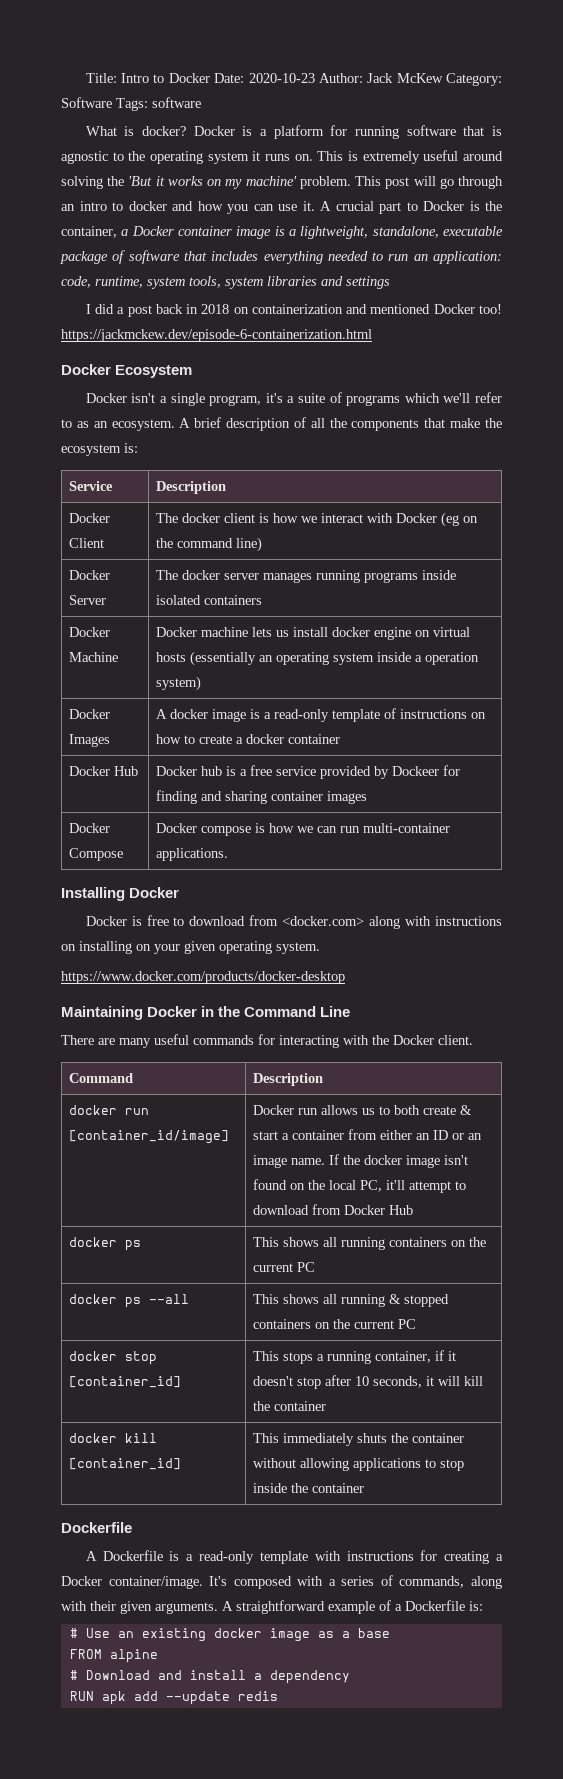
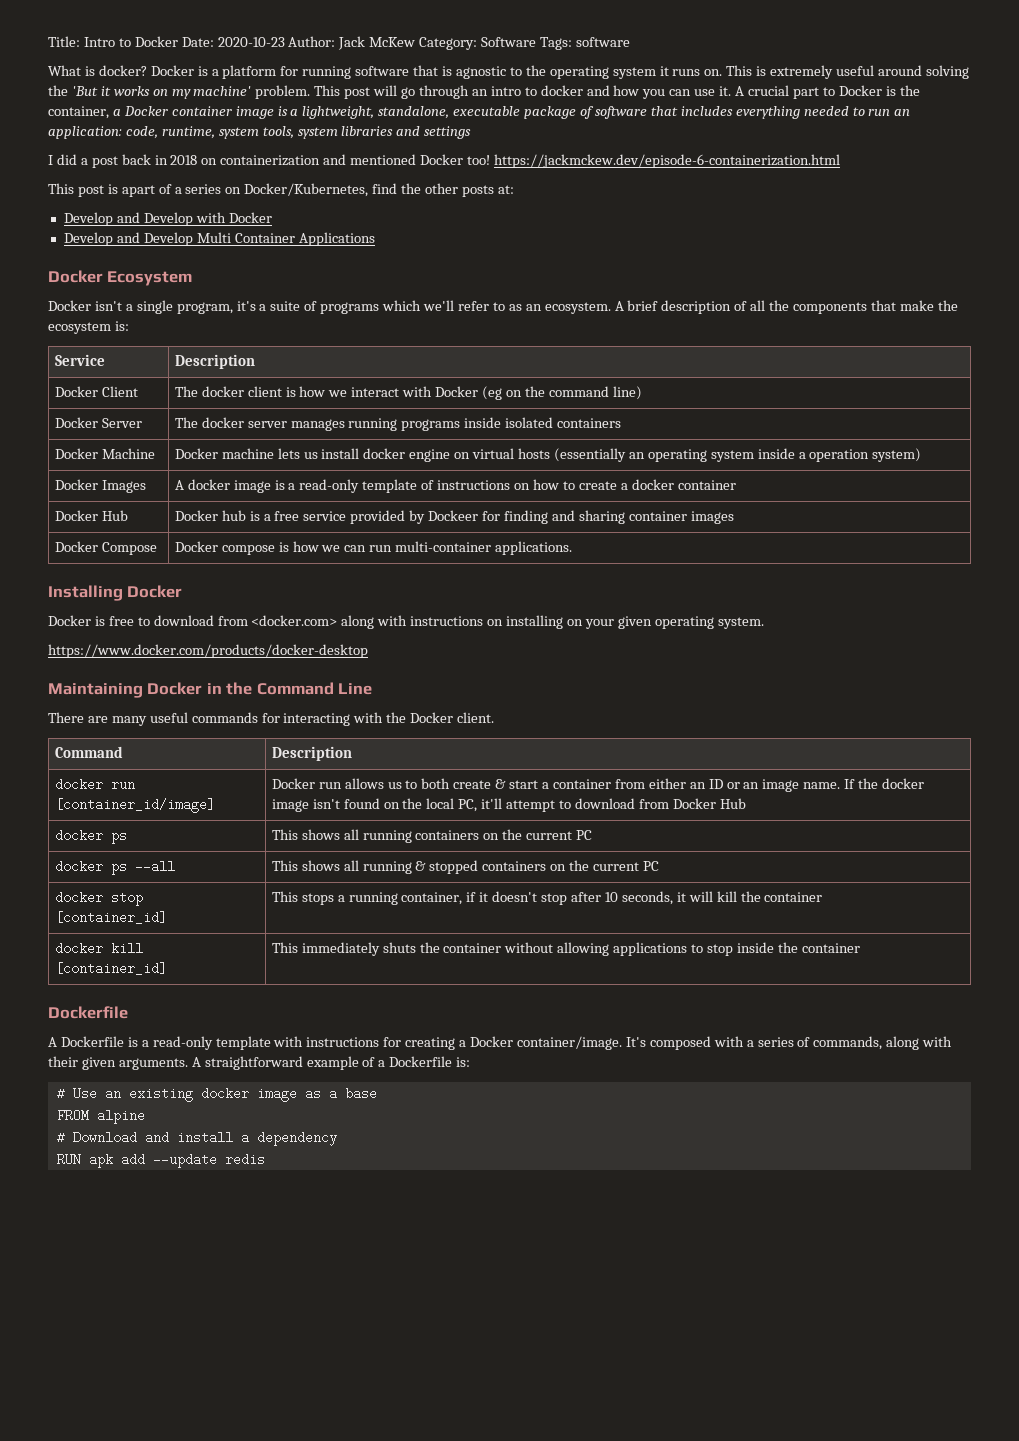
(372, 335) none -> [48,183,514,197] [63,212,272,226] [63,232,375,246] // This post is apart of a series on Docker/Kubernetes, find the other posts at: // Develop and Develop with Docker // Develop and Develop Multi Container Applications

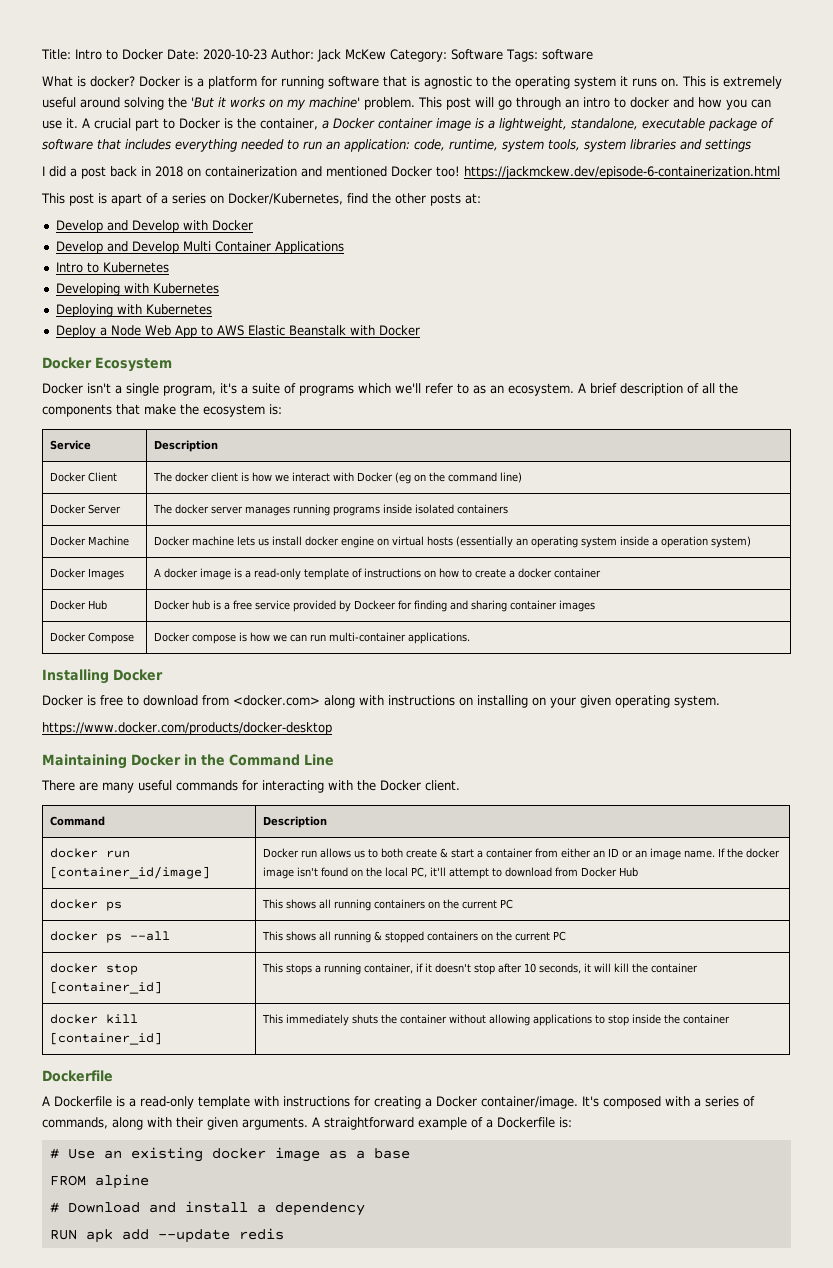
(375, 239) none -> [55,262,169,273] [55,283,219,296] [55,304,212,317] [55,325,420,338] // Intro to Kubernetes // Developing with Kubernetes // Deploying with Kubernetes // Deploy a Node Web App to AWS Elastic Beanstalk with Docker

